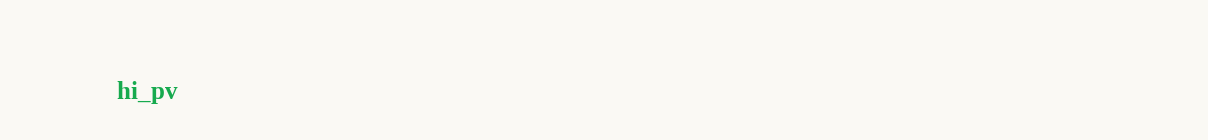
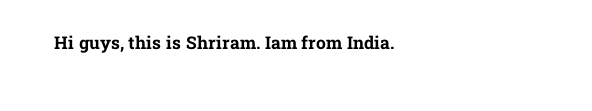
[117,81,178,104] hi_pv -> [54,35,395,53] Hi guys, this is Shriram. Iam from India.

